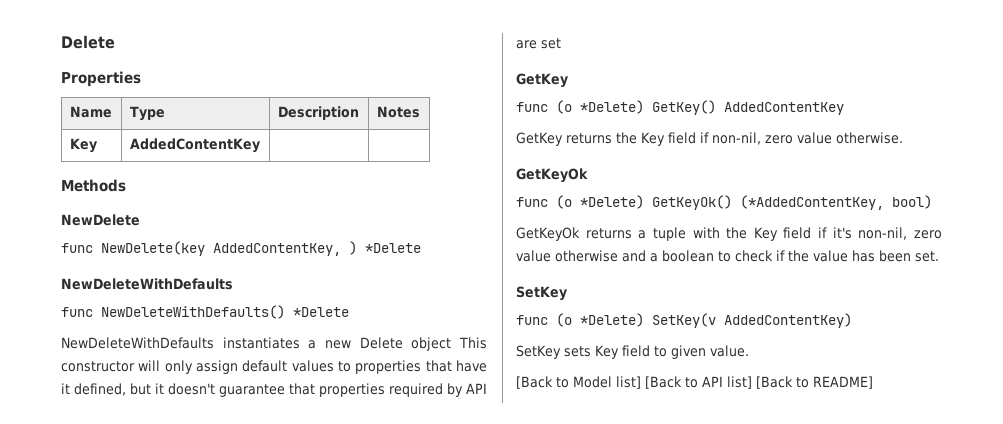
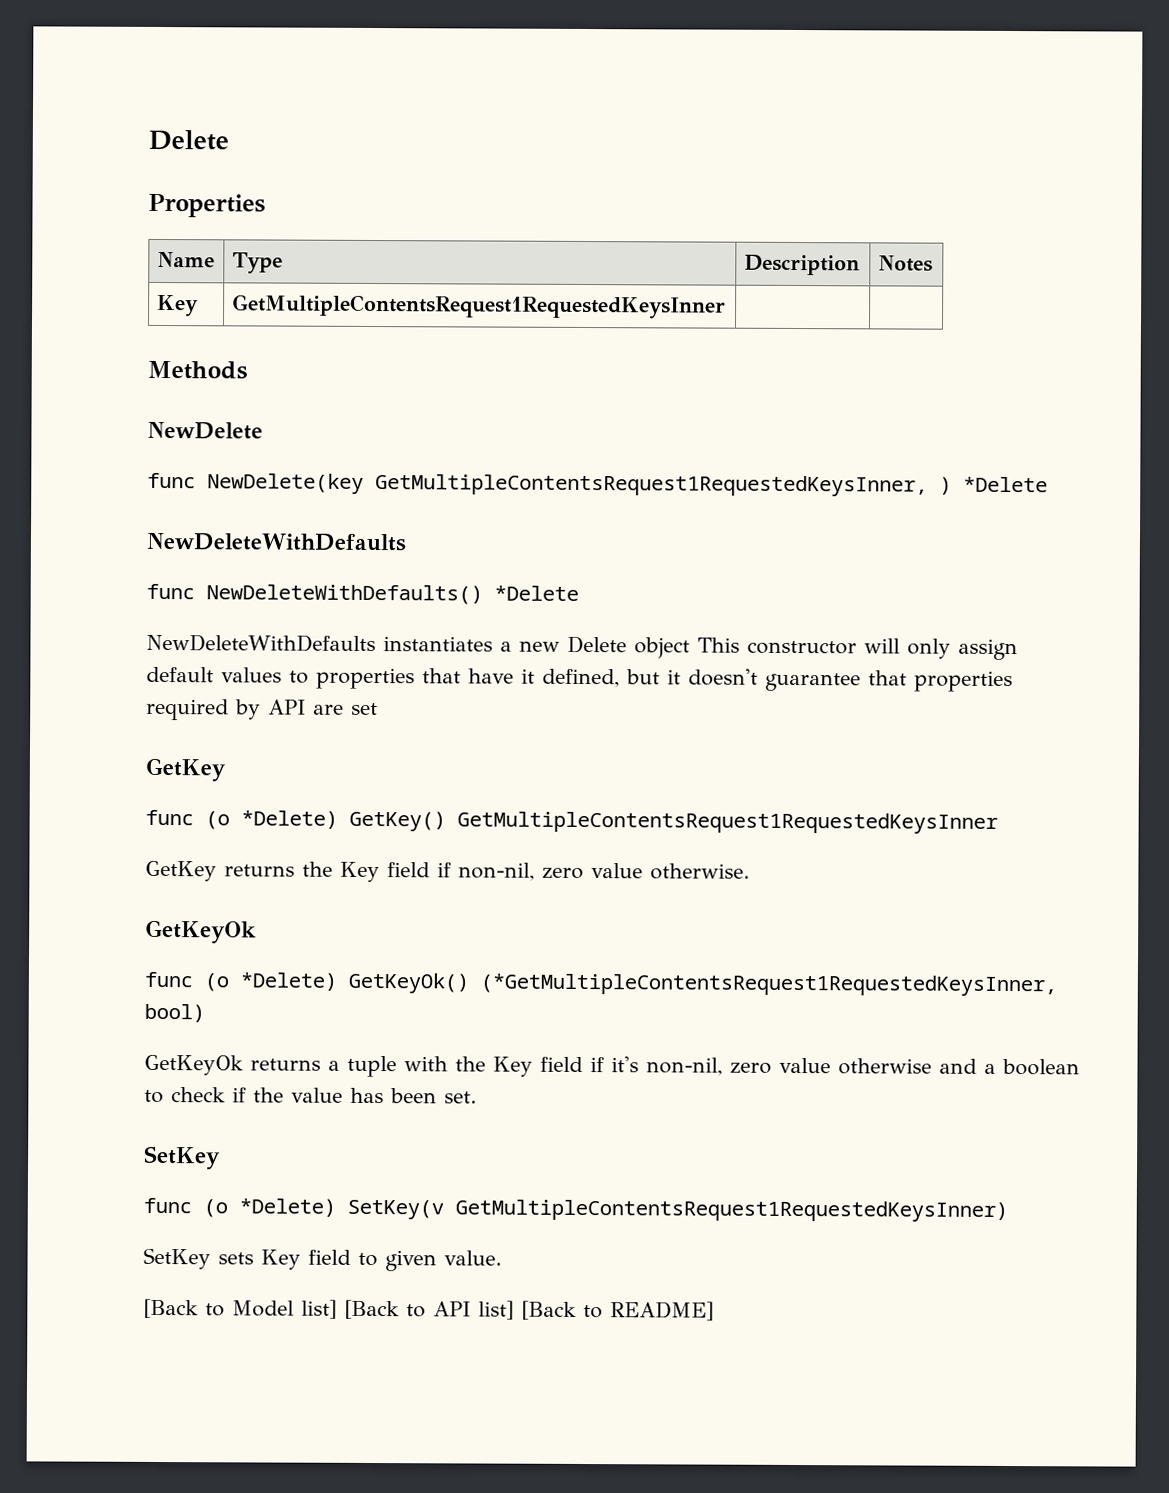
[129,138,260,153] AddedContentKey -> [231,294,726,319] GetMultipleContentsRequest1RequestedKeysInner
[213,243,341,256] AddedContentKey, -> [375,474,928,497] GetMultipleContentsRequest1RequestedKeysInner,
[724,102,844,115] AddedContentKey -> [457,811,998,834] GetMultipleContentsRequest1RequestedKeysInner
[740,195,884,210] (*AddedContentKey, -> [480,973,1057,997] (*GetMultipleContentsRequest1RequestedKeysInner,
[724,313,852,328] AddedContentKey) -> [455,1199,1008,1222] GetMultipleContentsRequest1RequestedKeysInner)

